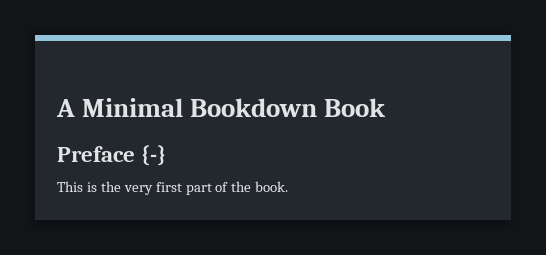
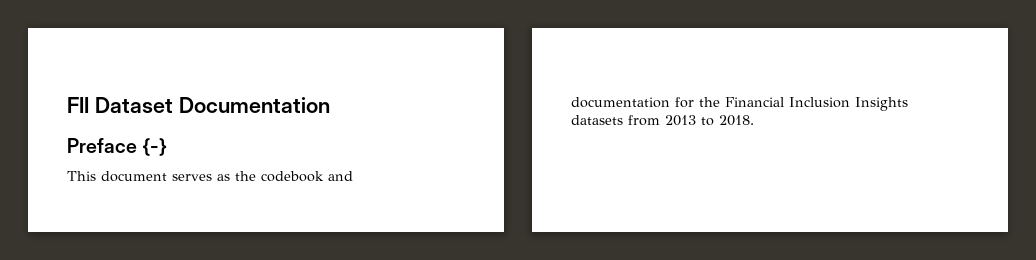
[56,98,387,117] A Minimal Bookdown Book -> [67,97,330,113] FII Dataset Documentation
[86,181,289,195] is the very first part of the book. -> [101,171,353,182] [571,97,908,111] [571,115,754,126] document serves as the codebook and documentation for the Financial Inclusion Insights datasets from 2013 to 2018.

